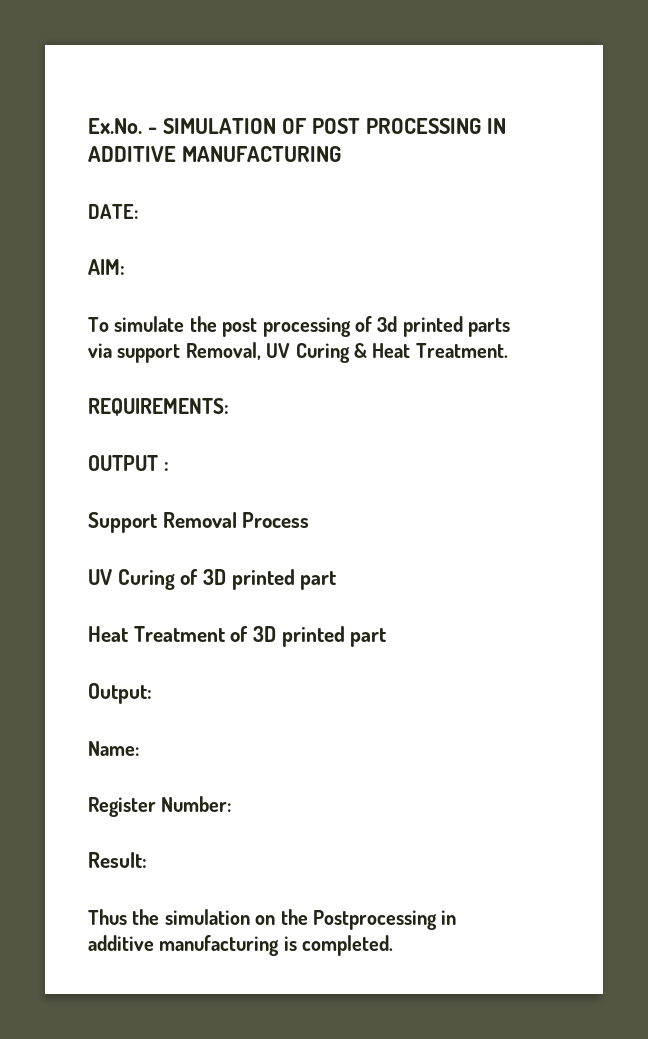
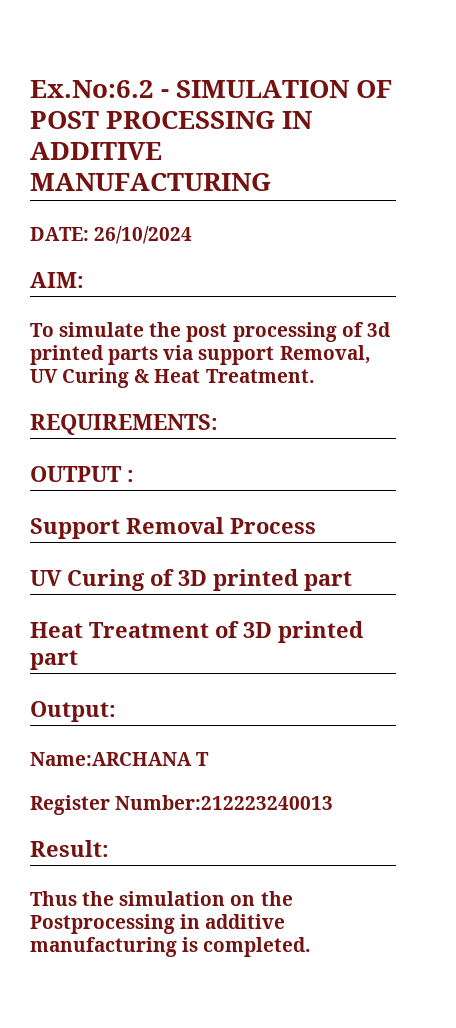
[88,118,142,134] Ex.No. -> [30,80,154,98] Ex.No:6.2
(138, 211) none -> [94,226,193,244] 26/10/2024
[88,741,139,756] Name: -> [30,752,210,766] Name:ARCHANA T
[161,796,232,812] Number: -> [115,795,334,810] Number:212223240013

